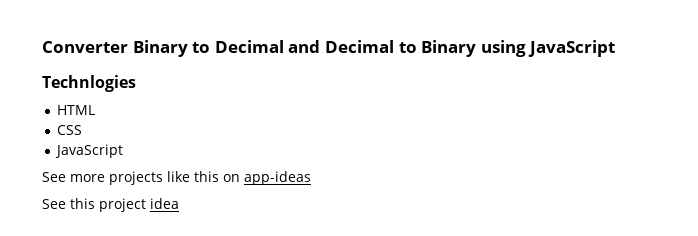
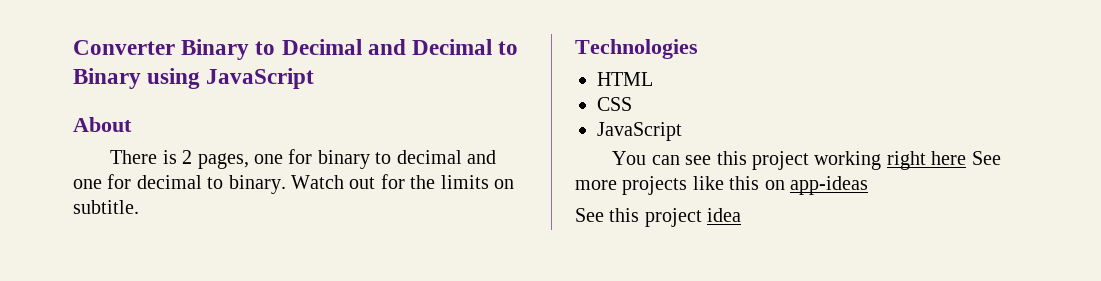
[42,75,136,92] [56,105,95,115] [56,125,82,135] [54,144,123,158] Technlogies // HTML // CSS // JavaScript // -> [73,117,132,132] [110,149,496,169] [73,174,514,194] [73,200,139,214] [575,39,698,59] [597,72,653,86] [597,97,632,111] [597,122,682,141] [612,151,967,170] About // There is 2 pages, one for binary to decimal and one for decimal to binary. Watch out for the limits on subtitle. // Technologies // HTML // CSS // JavaScript // You can see this project working right here

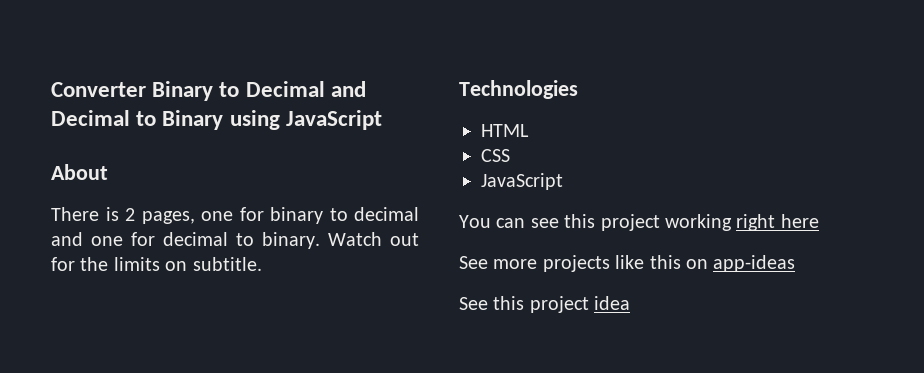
(967, 158) none -> (819, 221) //

